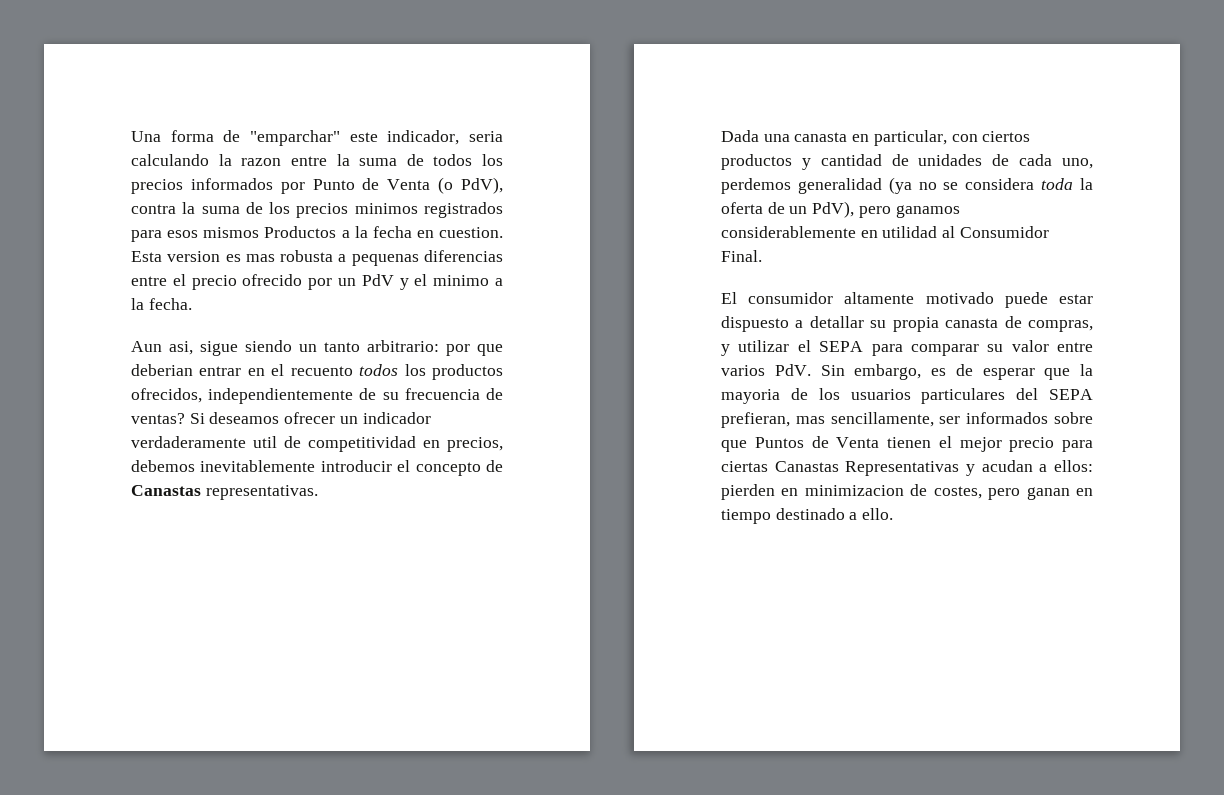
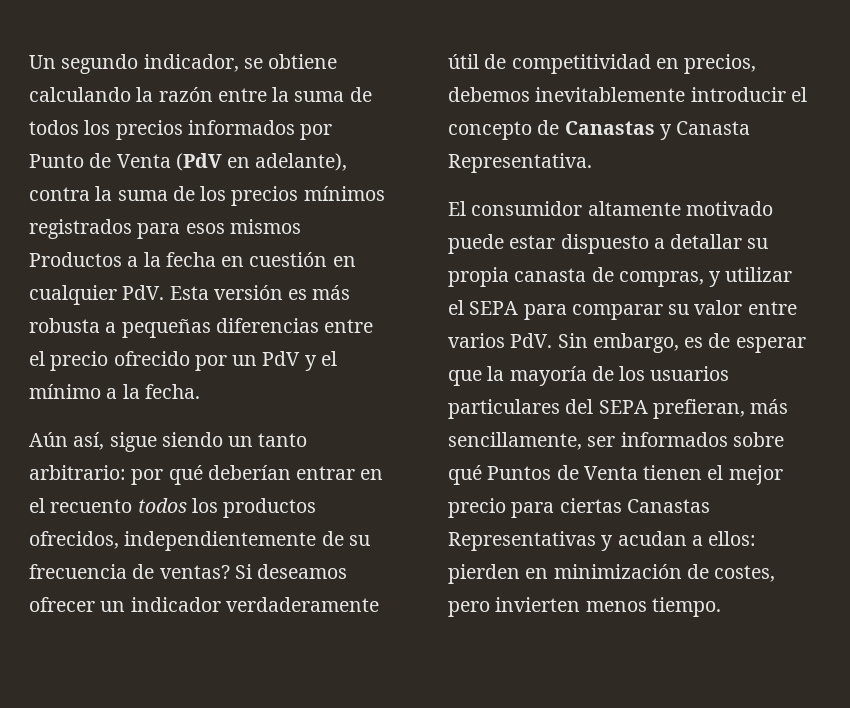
[131,130,503,146] Una forma de "emparchar" este indicador, seria -> [29,54,338,74] Un segundo indicador, se obtiene
[241,158,282,166] razon -> [158,87,213,102] razón
[438,177,503,194] (o PdV), -> [175,153,348,171] (PdV en adelante),
[354,203,418,214] minimos -> [303,186,385,201] mínimos
[439,227,503,238] [131,251,275,262] cuestion. Esta version es mas -> [249,252,356,267] [29,285,351,305] cuestión en cualquier PdV. Esta versión es más
[351,254,419,266] pequenas -> [121,319,211,338] pequeñas
[433,275,490,286] minimo -> [29,384,101,399] mínimo
[131,341,193,355] Aun asi, -> [29,432,105,450] Aún así,
[477,344,503,356] [131,364,193,376] que deberian -> [168,465,291,485] qué deberían
[253,436,277,448] util -> [448,54,479,69] útil
[205,485,318,500] [721,130,1031,146] [721,154,1093,170] [721,177,1093,194] [721,201,960,218] [721,226,1049,238] [721,250,762,262] representativas. // Dada una canasta en particular, con ciertos productos y cantidad de unidades de cada uno, perdemos generalidad (ya no se considera toda la oferta de un PdV), pero ganamos considerablemente en utilidad al Consumidor Final. -> [659,121,751,140] [448,153,592,173] y Canasta Representativa.
[721,389,780,404] mayoria -> [509,366,587,386] mayoría
[795,416,825,424] mas -> [750,399,789,414] más
[721,440,747,452] que -> [448,465,482,485] qué
[804,485,904,496] minimizacion -> [553,564,682,579] minimización
[1026,487,1093,500] [721,508,894,524] ganan en tiempo destinado a ello. -> [495,597,721,617] invierten menos tiempo.

